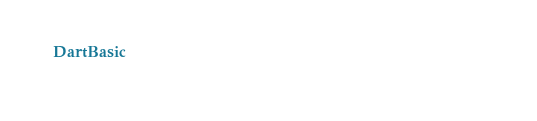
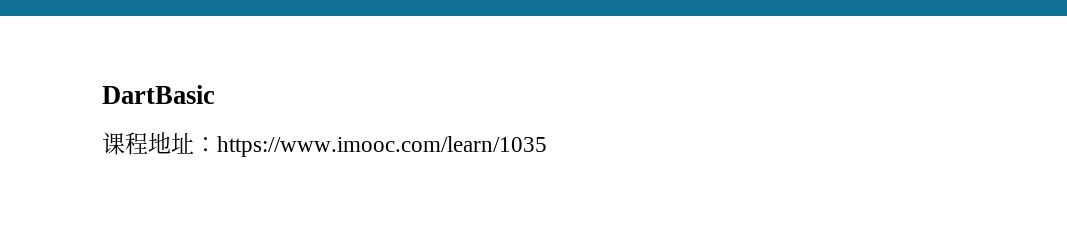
(126, 52) none -> [102,132,547,157] // 课程地址：https://www.imooc.com/learn/1035

